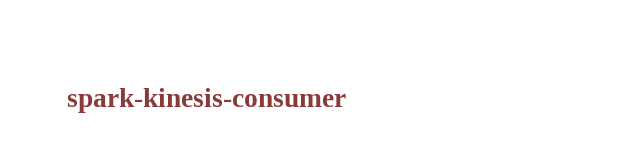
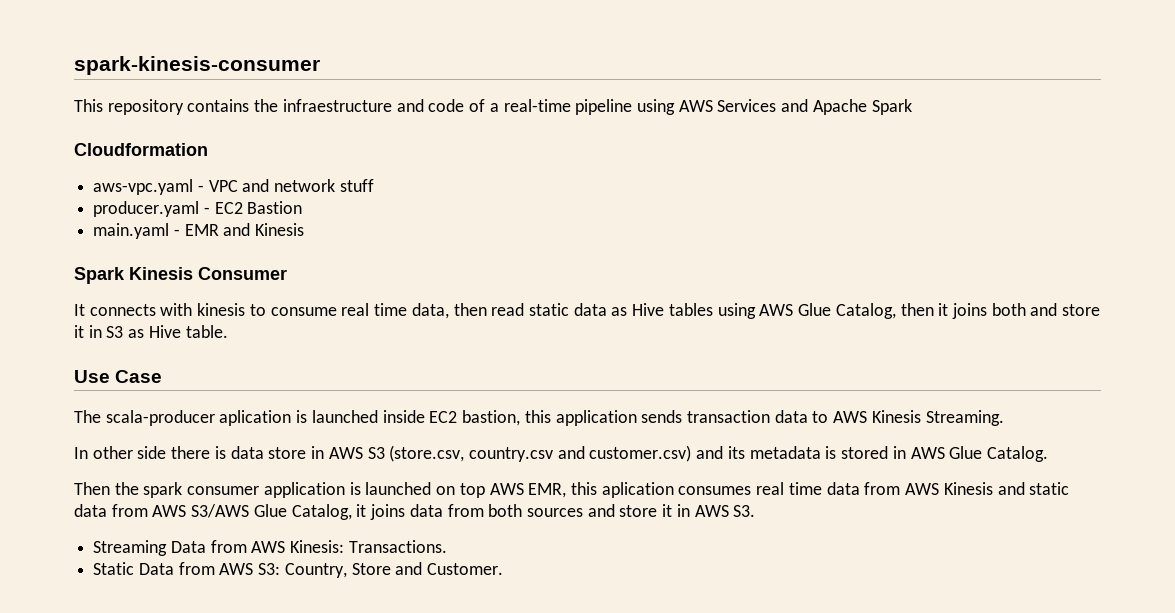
(346, 100) none -> [74,99,912,115] [74,143,208,156] [93,179,374,195] [93,201,303,217] [93,223,305,239] [74,267,287,284] [74,303,1101,319] [74,325,228,338] [74,370,163,383] [74,410,1004,426] [74,445,1048,462] [74,482,1070,498] [74,504,756,520] [93,540,447,556] [93,562,504,578] // This repository contains the infraestructure and code of a real-time pipeline using AWS Services and Apache Spark // Cloudformation // aws-vpc.yaml - VPC and network stuff // producer.yaml - EC2 Bastion // main.yaml - EMR and Kinesis // Spark Kinesis Consumer // It connects with kinesis to consume real time data, then read static data as Hive tables using AWS Glue Catalog, then it joins both and store it in S3 as Hive table. // Use Case // The scala-producer aplication is launched inside EC2 bastion, this application sends transaction data to AWS Kinesis Streaming. // In other side there is data store in AWS S3 (store.csv, country.csv and customer.csv) and its metadata is stored in AWS Glue Catalog. // Then the spark consumer application is launched on top AWS EMR, this aplication consumes real time data from AWS Kinesis and static data from AWS S3/AWS Glue Catalog, it joins data from both sources and store it in AWS S3. // Streaming Data from AWS Kinesis: Transactions. // Static Data from AWS S3: Country, Store and Customer.

